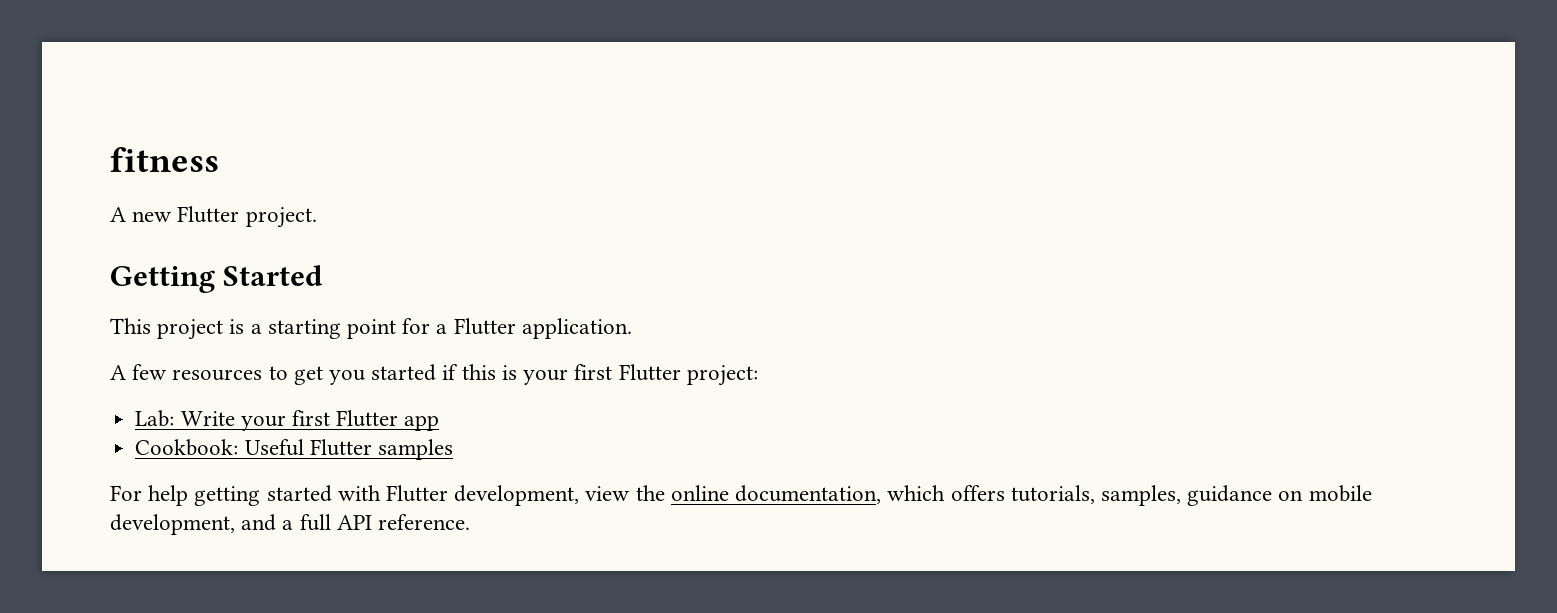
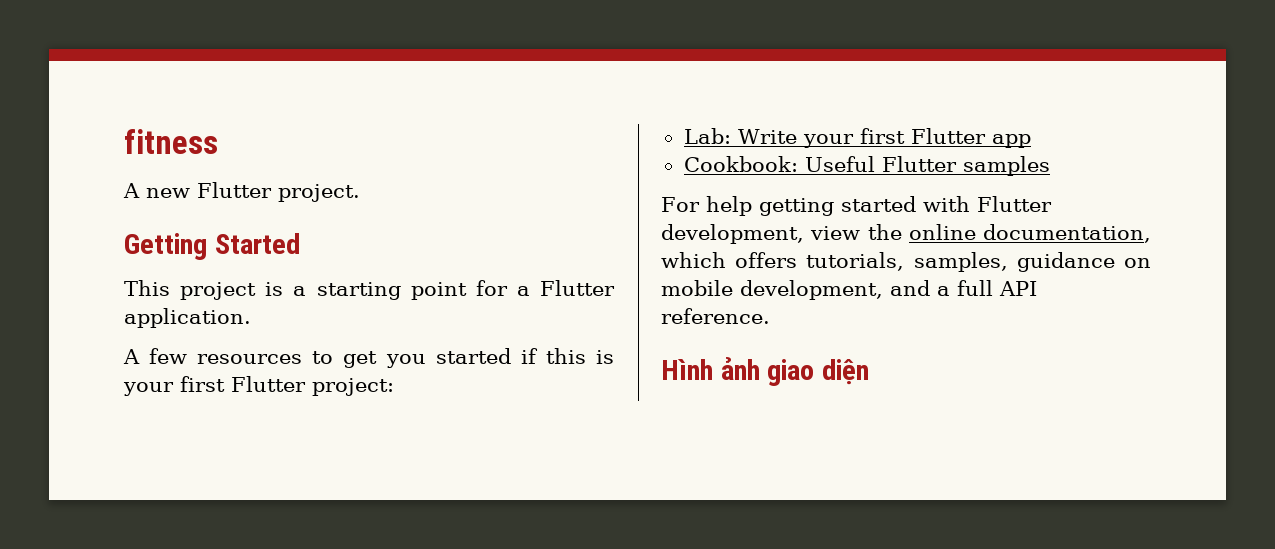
(471, 522) none -> [661,357,870,386] // Hình ảnh giao diện

